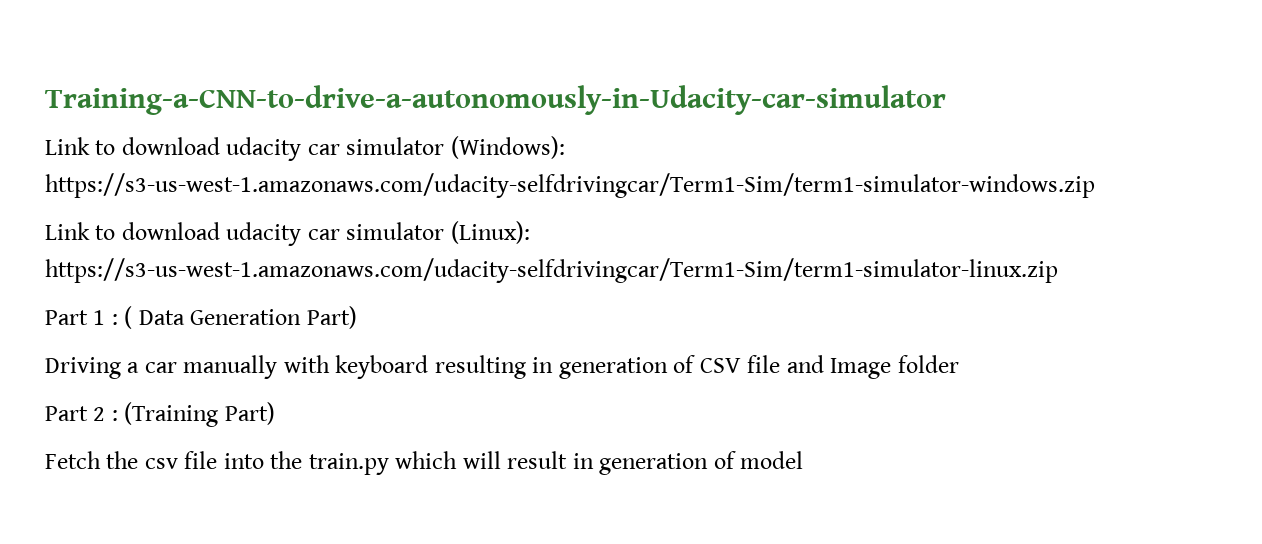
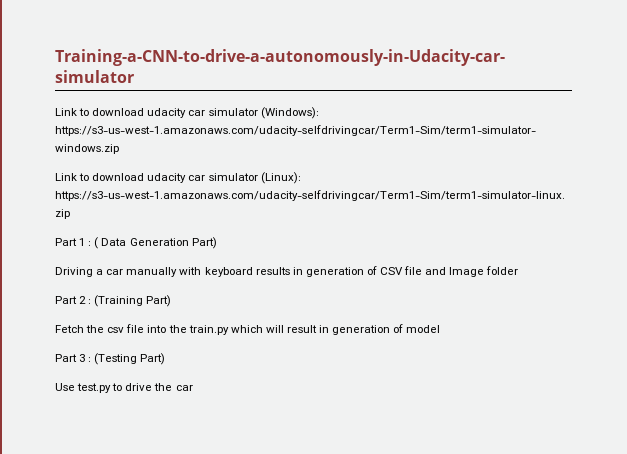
[434,355,526,379] resulting -> [255,267,290,275] results
(804, 460) none -> [55,353,166,365] [55,383,193,393] // Part 3 : (Testing Part) // Use test.py to drive the car

